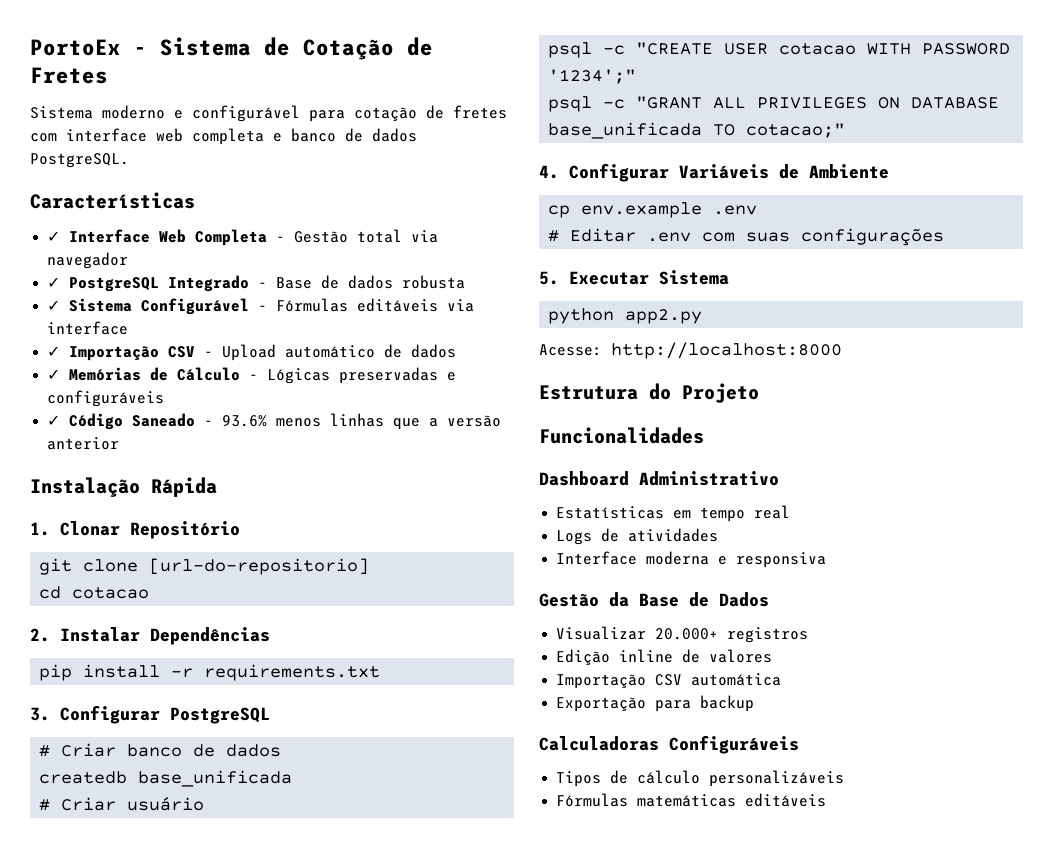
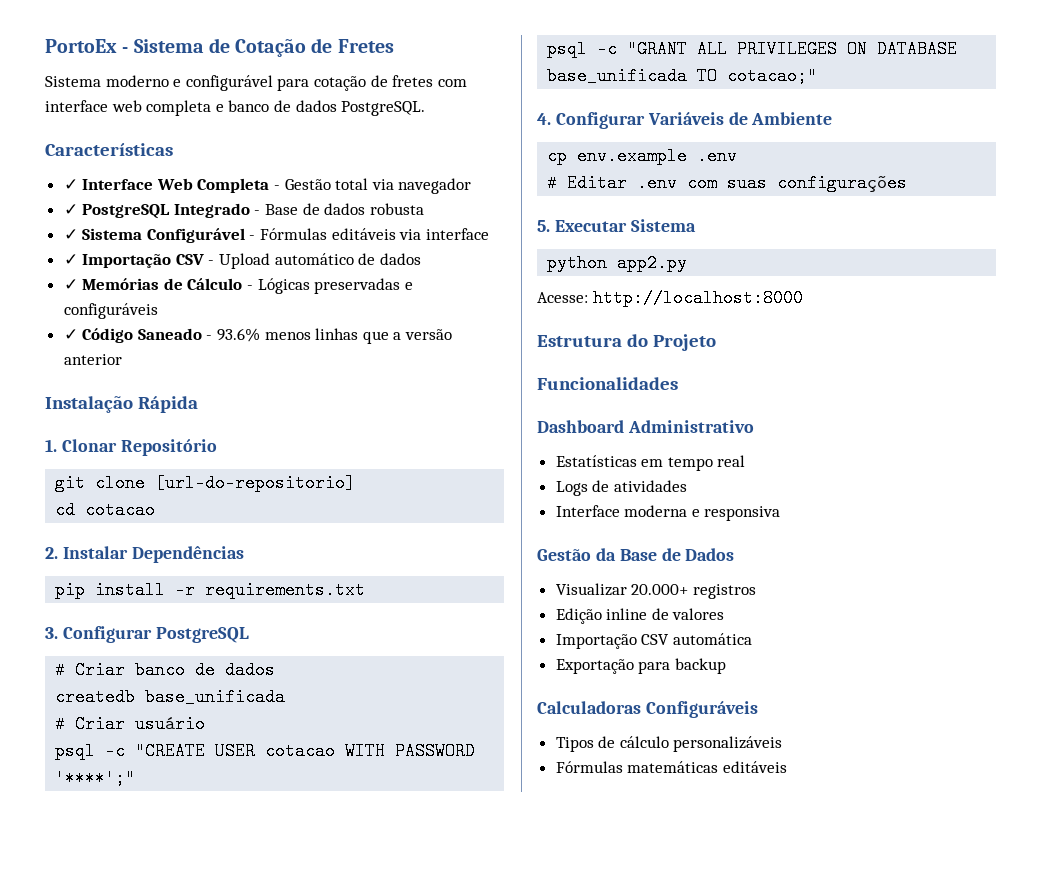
[548,69,637,84] '1234';" -> [55,769,136,787] '****';"

